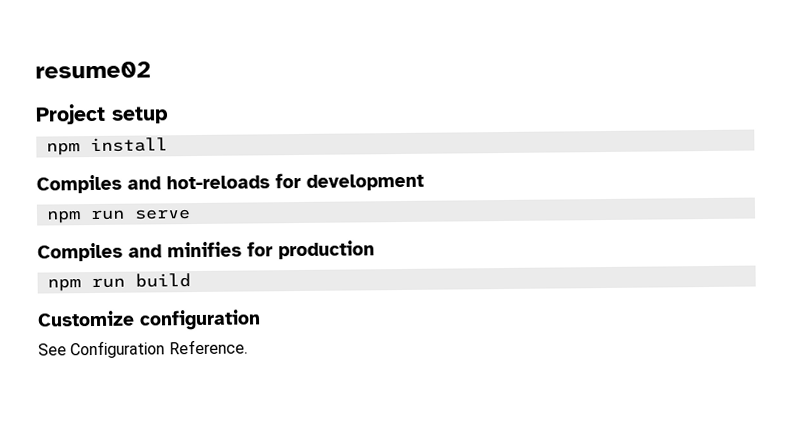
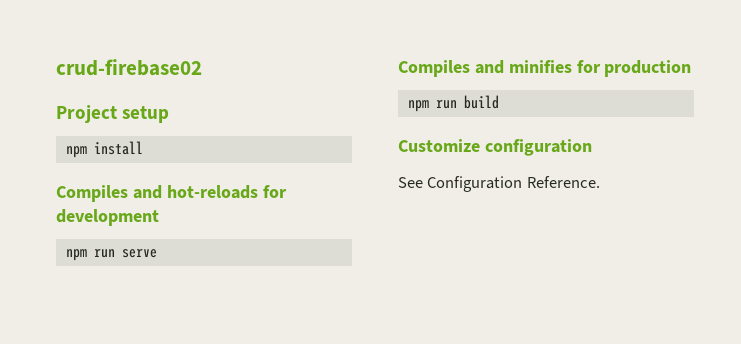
[35,61,151,79] resume02 -> [56,59,202,76] crud-firebase02

